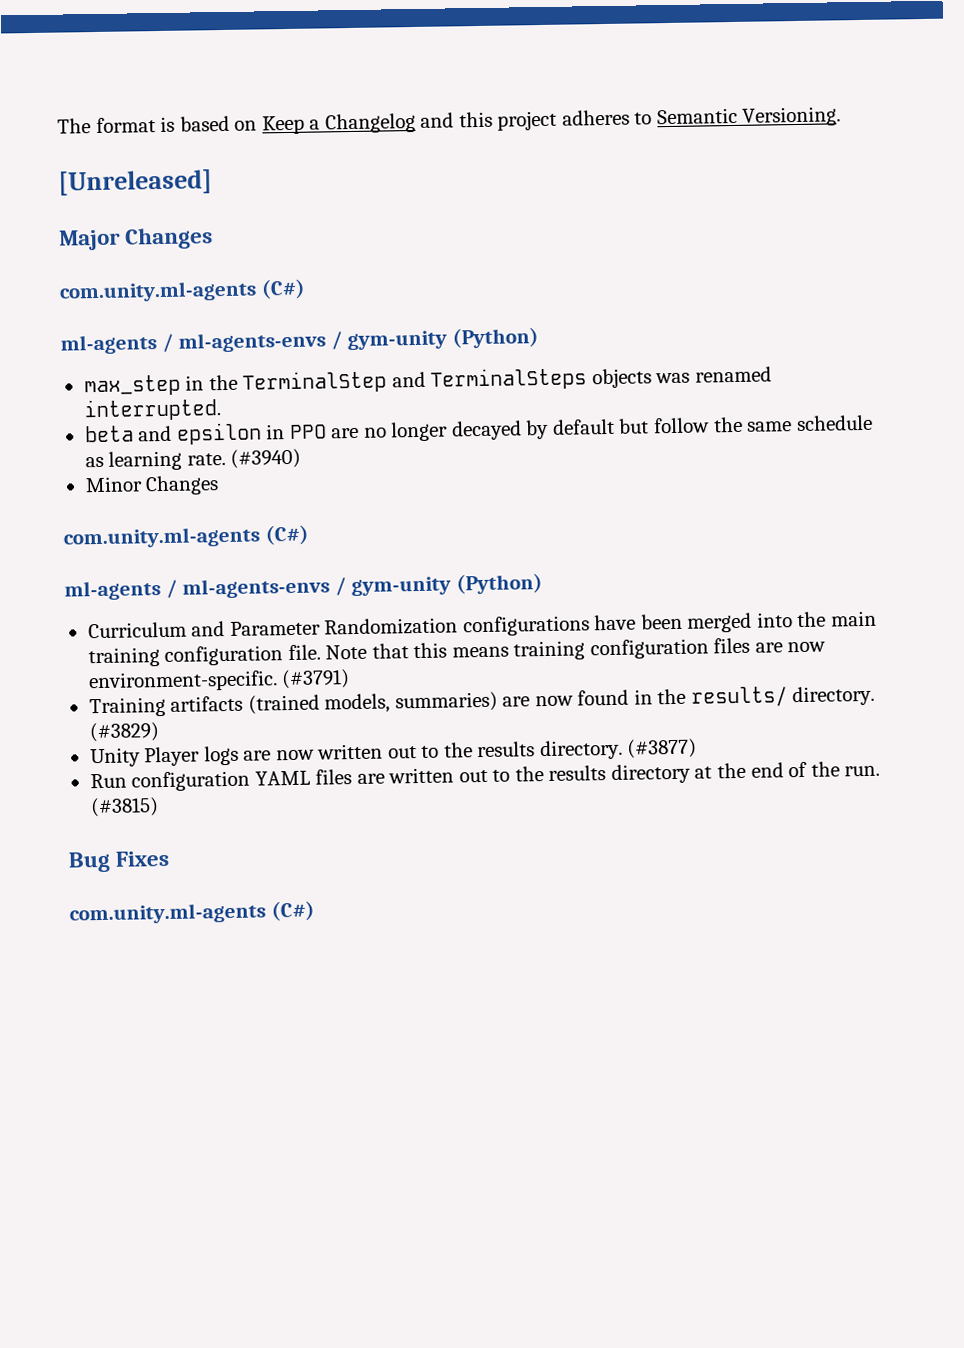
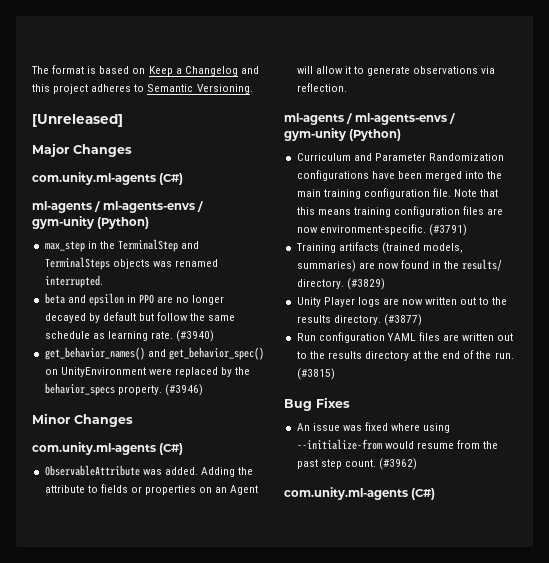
[84,475,220,496] [63,524,309,549] Minor Changes // com.unity.ml-agents (C#) -> [44,347,264,360] [44,367,251,377] [44,383,203,396] [32,413,133,427] [32,442,184,455] [44,465,254,477] [44,484,259,495] [296,66,496,76] [296,83,347,92] get_behavior_names() and get_behavior_spec() on UnityEnvironment were replaced by the behavior_specs property. (#3946) // Minor Changes // com.unity.ml-agents (C#) // ObservableAttribute was added. Adding the attribute to fields or properties on an Agent will allow it to generate observations via reflection.
(170, 858) none -> [296,422,451,433] [296,439,499,450] [296,458,417,470] // An issue was fixed where using --initialize-from would resume from the past step count. (#3962)

